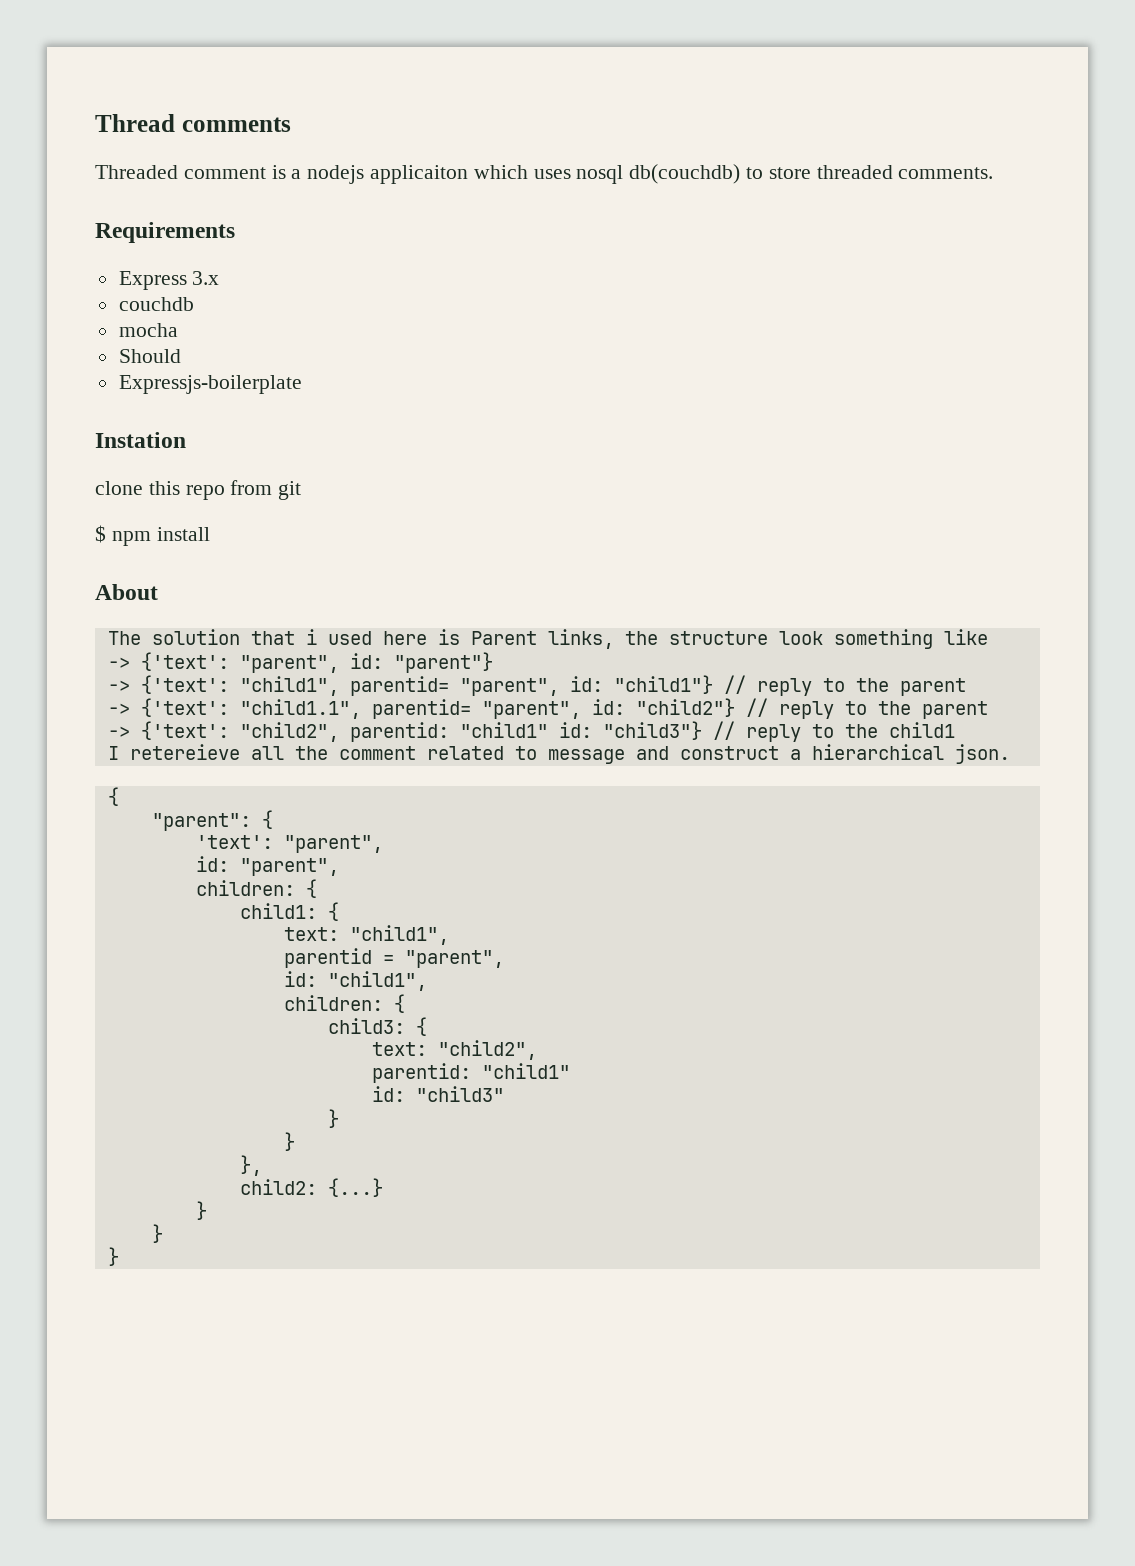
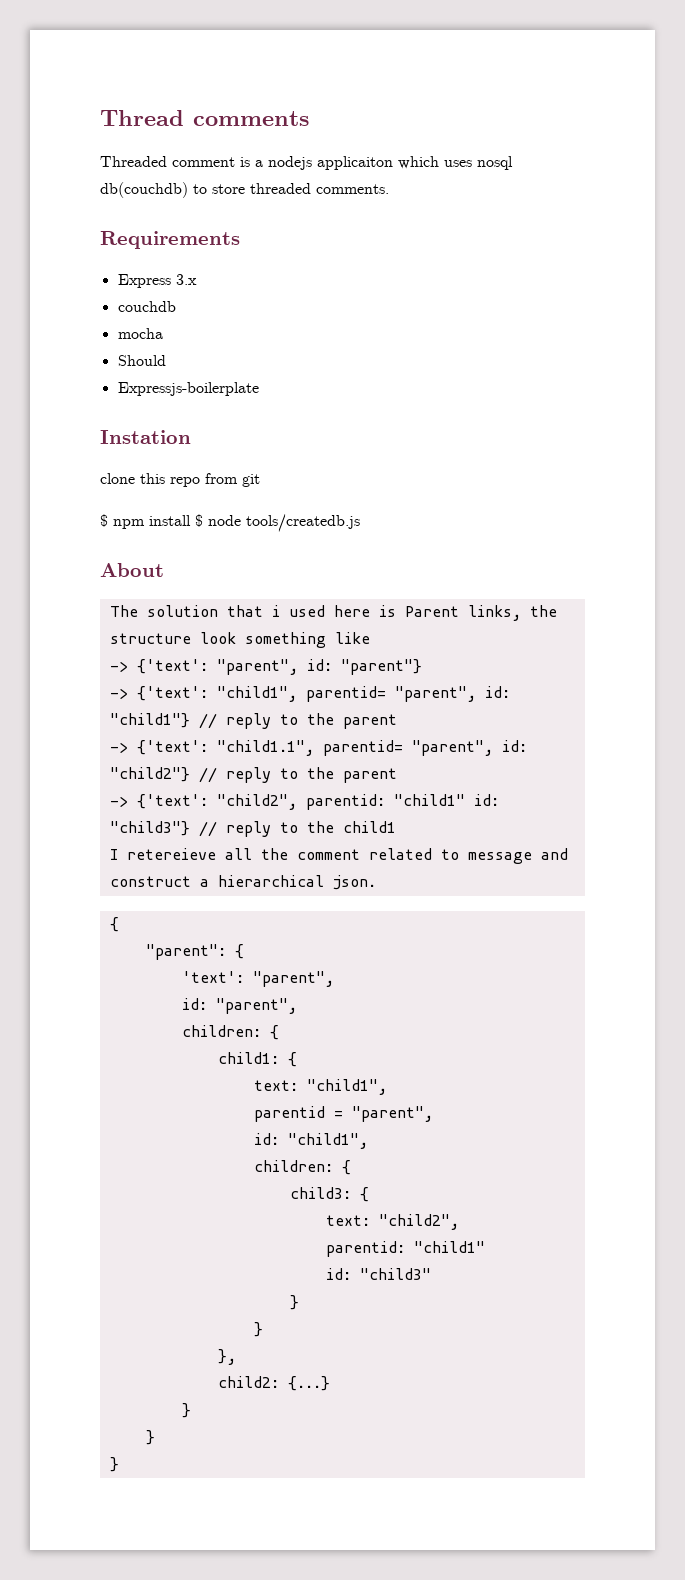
(210, 534) none -> [195,514,360,532] $ node tools/createdb.js

